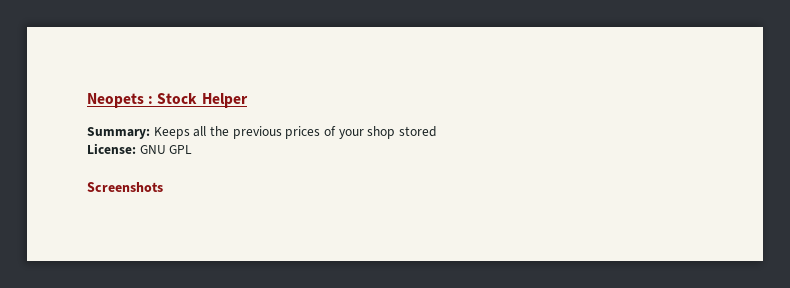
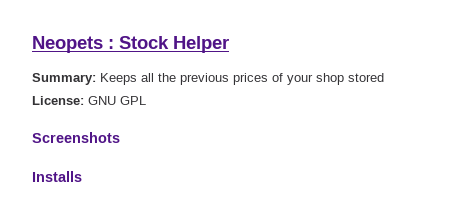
(163, 187) none -> [32,171,82,182] // Installs

